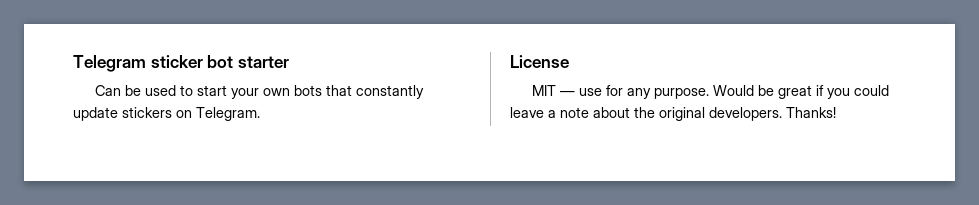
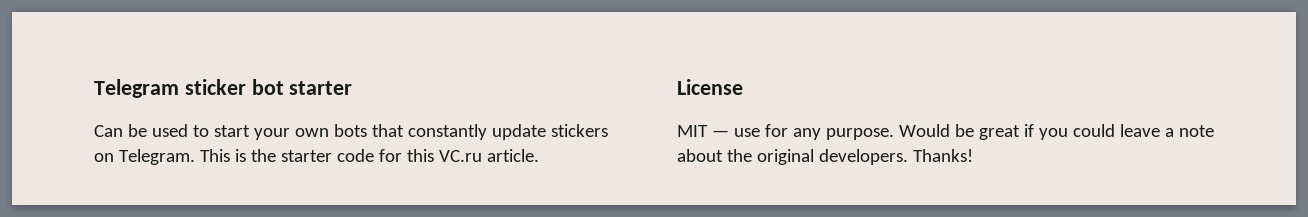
(260, 114) none -> [199,149,539,162] This is the starter code for this VC.ru article.

